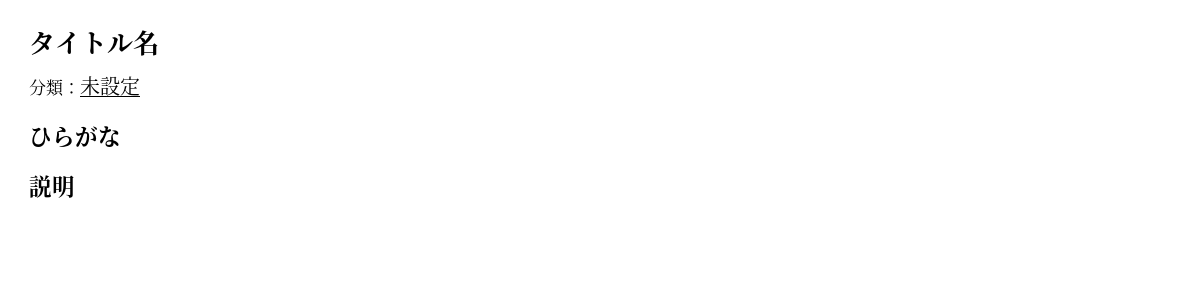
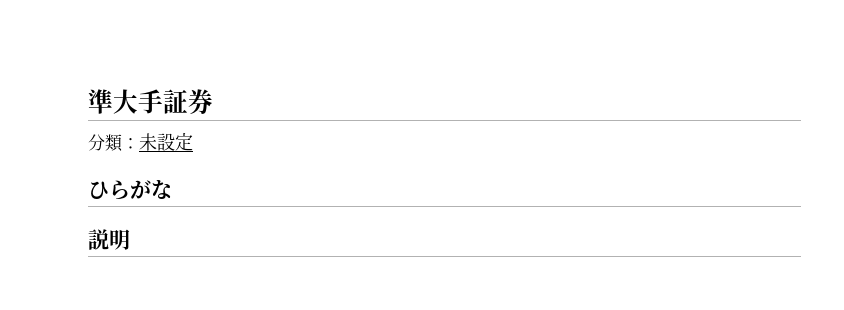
[29,30,159,56] タイトル名 -> [88,89,213,115] 準大手証券

